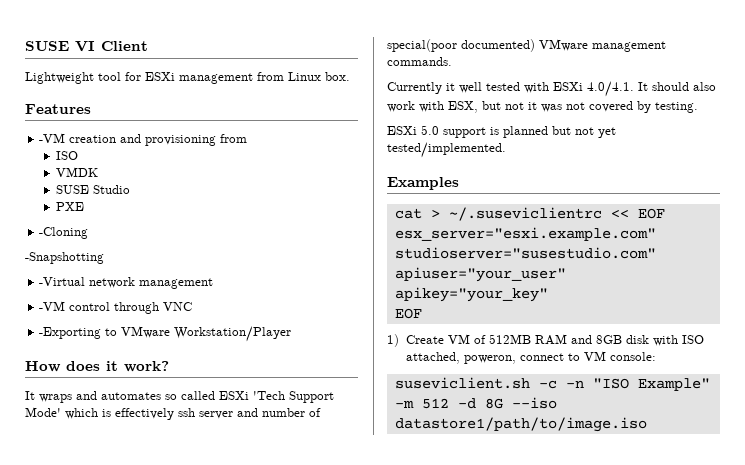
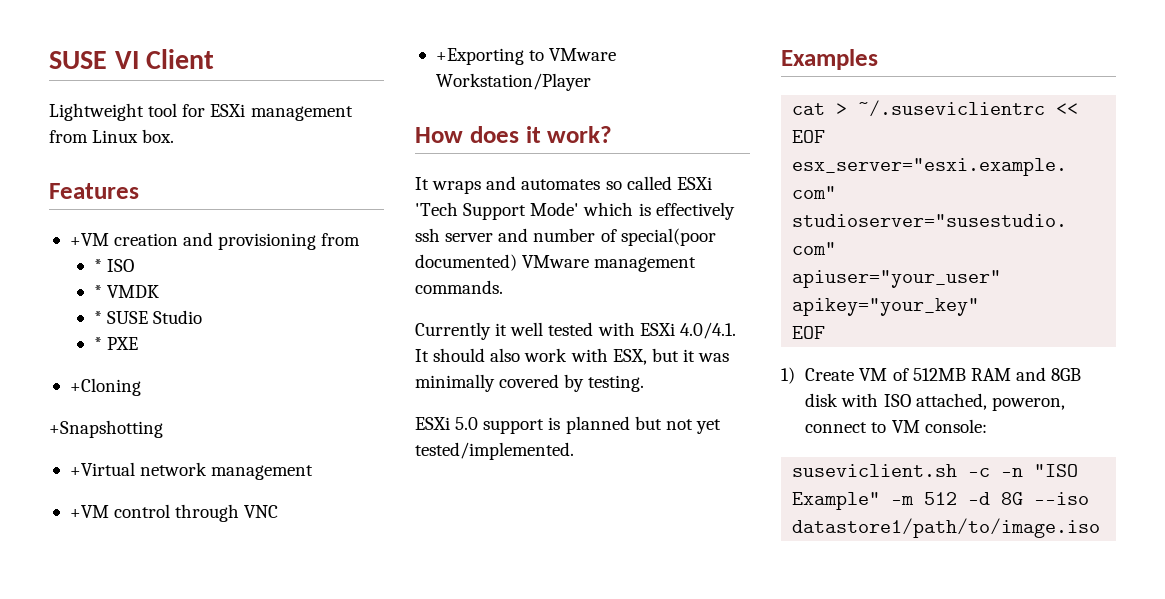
[39,133,66,143] -VM -> [69,233,109,246] +VM
(248, 138) none -> [94,259,103,272] *
(79, 155) none -> [94,285,103,298] *
(99, 172) none -> [94,311,103,324] *
(131, 189) none -> [94,337,103,350] *
[39,227,89,239] [25,252,104,264] [39,277,86,286] -Cloning // -Snapshotting // -Virtual -> [69,378,141,396] [49,420,163,438] [69,462,135,476] +Cloning // +Snapshotting // +Virtual
[39,301,66,311] -VM -> [69,505,109,518] +VM
[39,327,102,339] -Exporting -> [435,48,524,65] +Exporting
[505,102,524,110] not -> (679, 355) none
[566,102,585,110] not -> [415,374,495,392] minimally

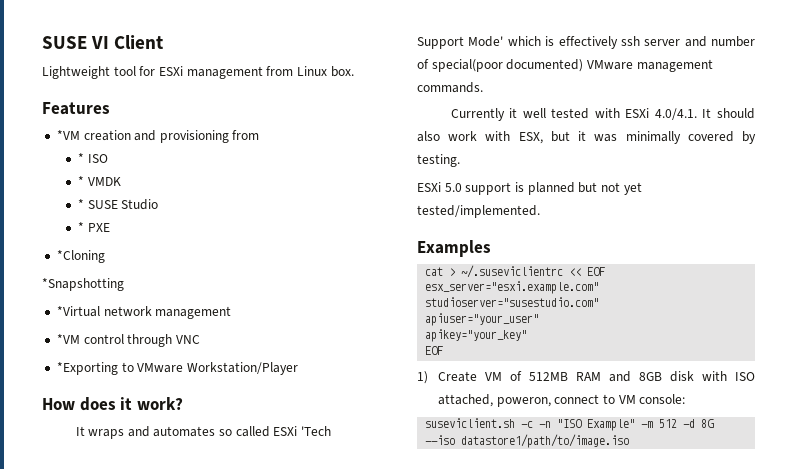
[69,233,109,246] +VM -> [56,130,80,140] *VM
[69,378,141,396] [49,420,163,438] [69,462,135,476] +Cloning // +Snapshotting // +Virtual -> [56,250,105,263] [42,278,124,291] [56,306,100,317] *Cloning // *Snapshotting // *Virtual
[69,505,109,518] +VM -> [56,334,80,344] *VM
[435,48,524,65] +Exporting -> [56,362,118,375] *Exporting

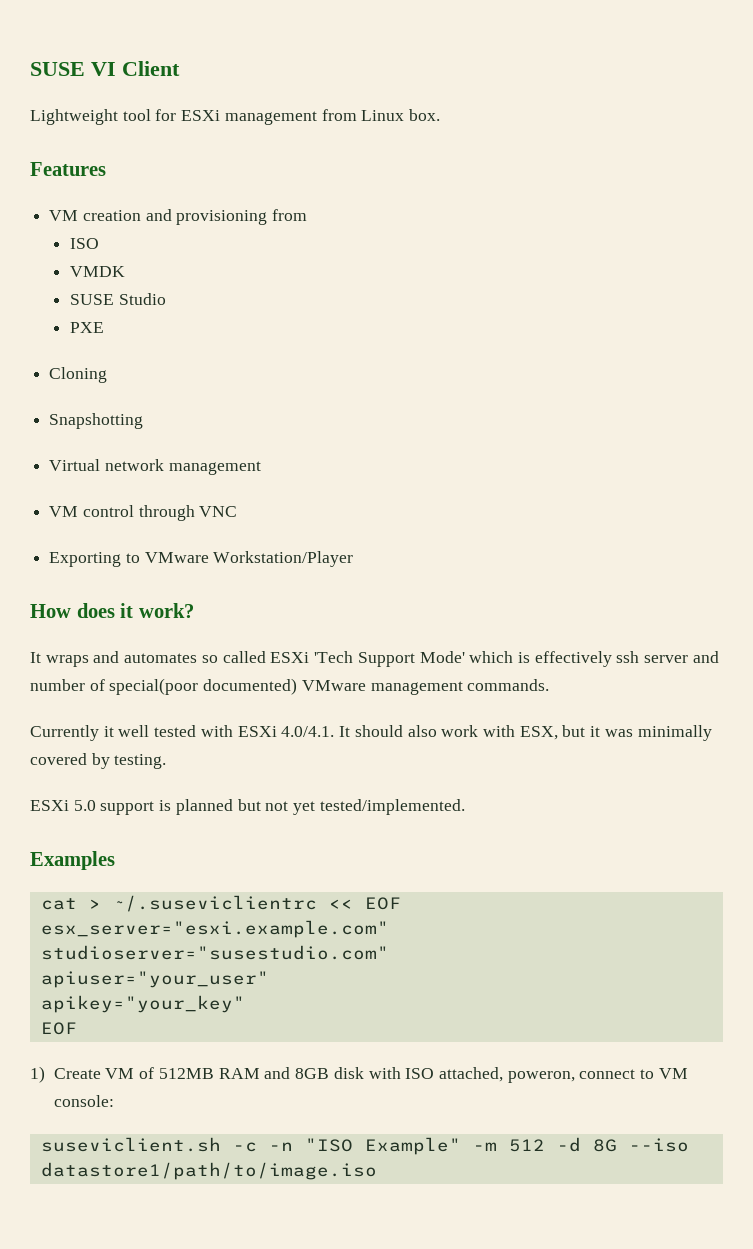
[56,130,80,140] *VM -> [49,210,79,221] VM
[78,153,85,163] * -> (308, 215) none
[78,176,85,186] * -> (100, 243) none
[78,199,85,209] * -> (126, 271) none
[78,222,85,232] * -> (166, 299) none
[56,250,105,263] [42,278,124,291] [56,306,100,317] *Cloning // *Snapshotting // *Virtual -> [49,367,108,383] [49,413,144,429] [49,459,101,471] Cloning // Snapshotting // Virtual
[56,334,80,344] *VM -> [49,506,79,517] VM
[56,362,118,375] *Exporting -> [49,552,122,567] Exporting

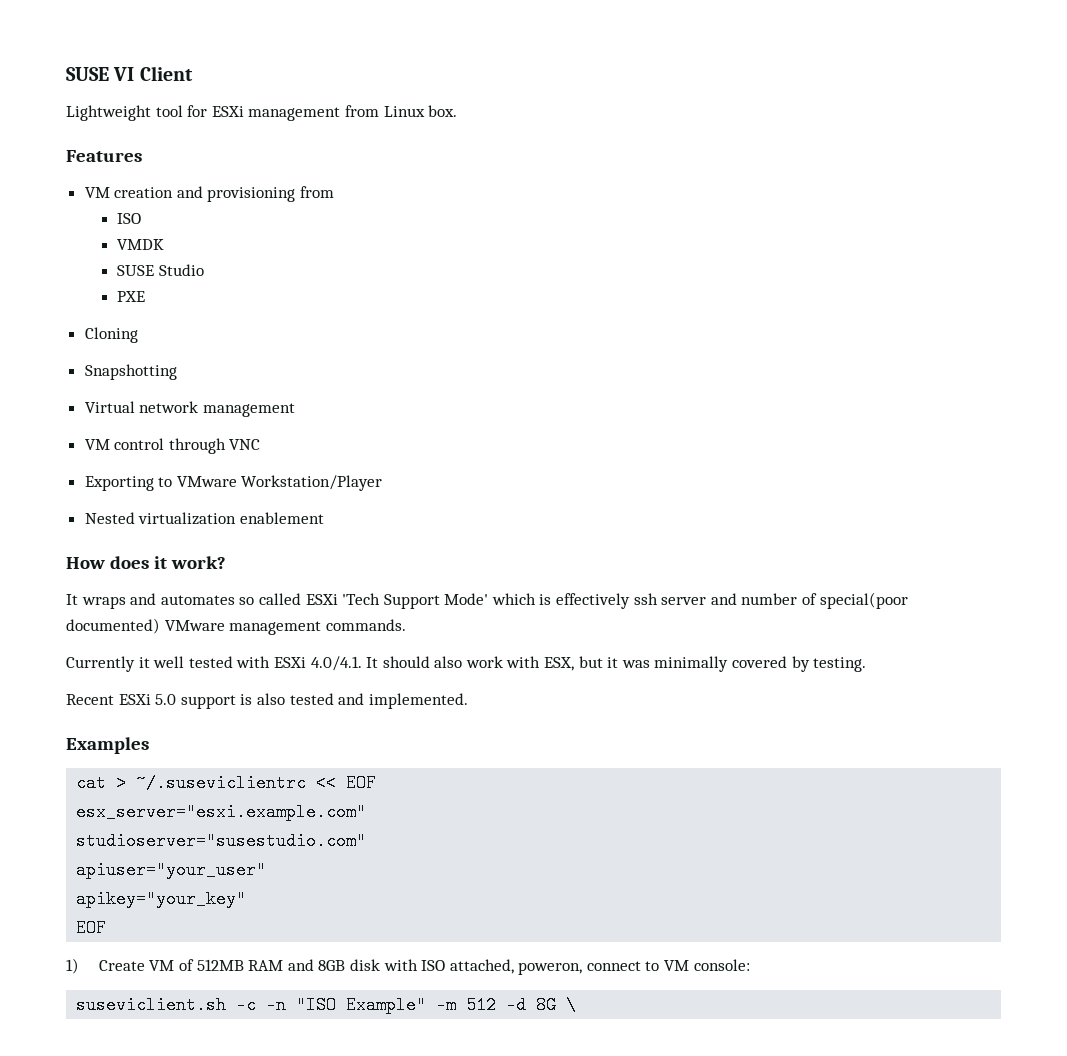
(354, 559) none -> [84,512,324,525] // Nested virtualization enablement
(167, 761) none -> [66,694,114,705] Recent
[175,799,465,815] planned but not yet tested/implemented. -> [256,693,468,709] also tested and implemented.
[628,1138,689,1152] [40,1162,377,1180] --iso datastore1/path/to/image.iso -> [566,996,577,1014] \

